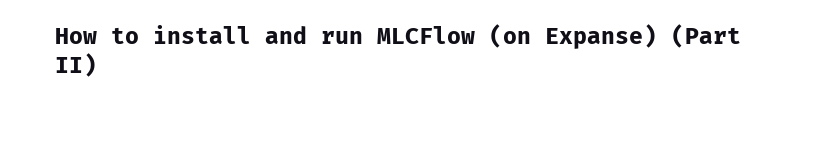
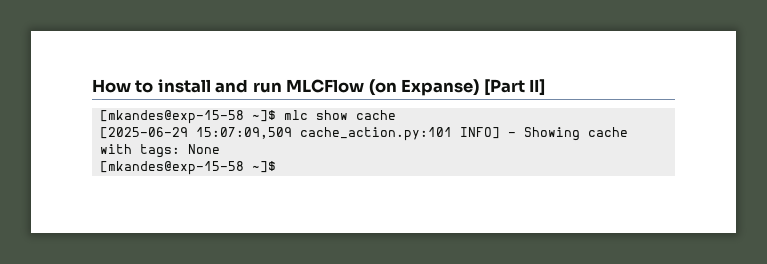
[671,24,741,48] [55,53,97,77] (Part II) -> [483,79,546,96] [99,110,396,124] [99,127,628,141] [99,144,220,158] [99,161,276,175] [Part II] // [mkandes@exp-15-58 ~]$ mlc show cache // [2025-06-29 15:07:09,509 cache_action.py:101 INFO] - Showing cache with tags: None // [mkandes@exp-15-58 ~]$

